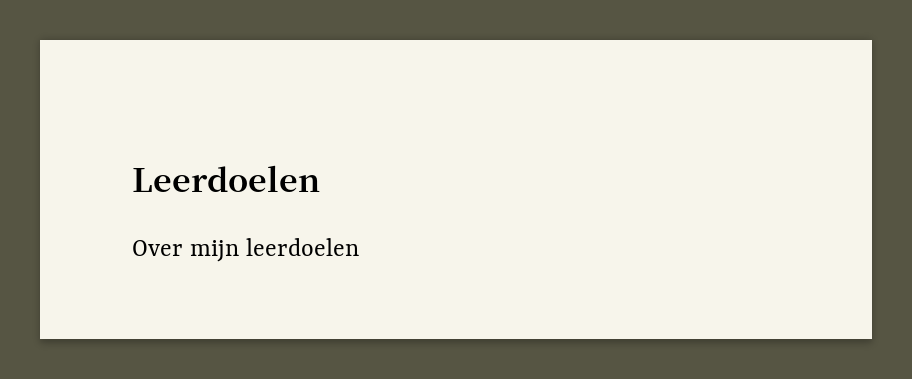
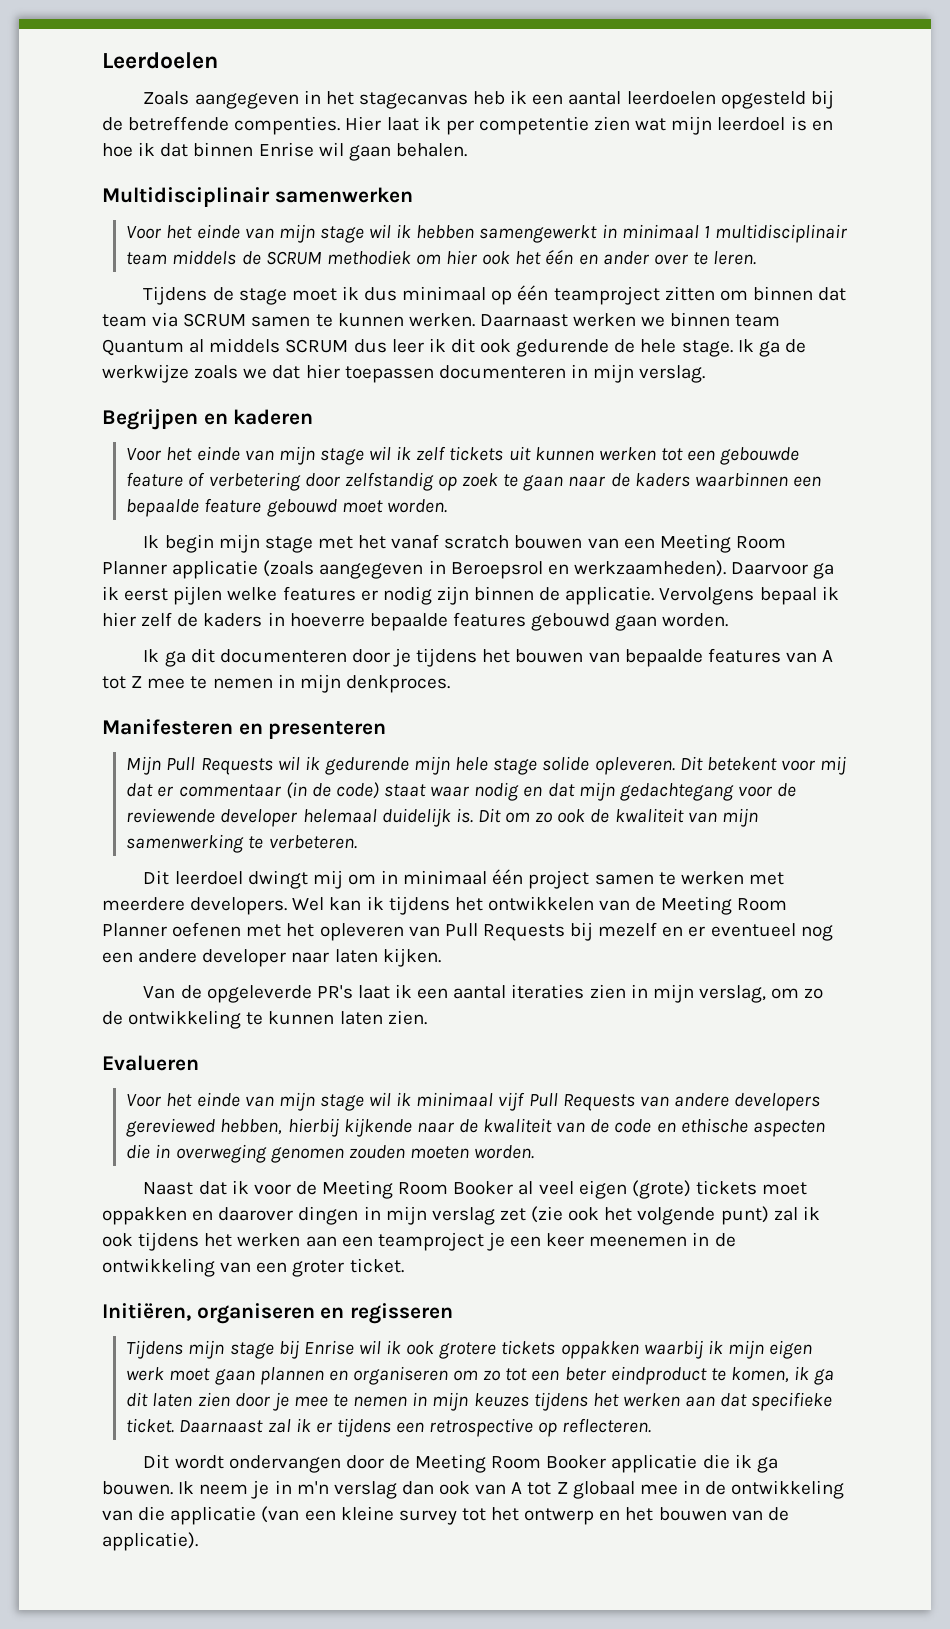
[132,238,360,262] Over mijn leerdoelen -> [143,90,834,109] [102,116,833,135] [102,142,467,161] [102,187,413,207] [126,224,848,243] [126,249,757,265] [143,285,847,305] [102,312,781,327] [102,338,806,357] [102,364,706,383] [102,409,314,430] [126,446,800,465] [126,472,821,491] [126,498,447,517] [143,534,786,553] [102,560,835,579] [102,586,839,605] [102,612,729,631] [143,648,834,667] [102,674,450,693] [102,719,387,739] [126,756,847,775] [126,782,797,801] [126,808,758,827] [126,834,357,853] [143,869,784,889] [102,896,788,915] [102,922,833,941] [102,948,441,967] [143,984,824,1003] [102,1010,427,1029] [102,1055,199,1071] [126,1092,821,1111] [126,1118,825,1137] [126,1144,535,1163] [143,1180,808,1199] [102,1206,820,1225] [102,1232,736,1251] [102,1258,404,1277] [102,1303,454,1324] [126,1340,813,1359] [126,1366,835,1385] [126,1392,833,1411] [126,1418,652,1437] [143,1454,778,1473] [102,1480,845,1499] [102,1506,789,1525] [102,1532,198,1551] Zoals aangegeven in het stagecanvas heb ik een aantal leerdoelen opgesteld bij de betreffende compenties. Hier laat ik per competentie zien wat mijn leerdoel is en hoe ik dat binnen Enrise wil gaan behalen. // Multidisciplinair samenwerken // Voor het einde van mijn stage wil ik hebben samengewerkt in minimaal 1 multidisciplinair team middels de SCRUM methodiek om hier ook het één en ander over te leren. // Tijdens de stage moet ik dus minimaal op één teamproject zitten om binnen dat team via SCRUM samen te kunnen werken. Daarnaast werken we binnen team Quantum al middels SCRUM dus leer ik dit ook gedurende de hele stage. Ik ga de werkwijze zoals we dat hier toepassen documenteren in mijn verslag. // Begrijpen en kaderen // Voor het einde van mijn stage wil ik zelf tickets uit kunnen werken tot een gebouwde feature of verbetering door zelfstandig op zoek te gaan naar de kaders waarbinnen een bepaalde feature gebouwd moet worden. // Ik begin mijn stage met het vanaf scratch bouwen van een Meeting Room Planner applicatie (zoals aangegeven in Beroepsrol en werkzaamheden). Daarvoor ga ik eerst pijlen welke features er nodig zijn binnen de applicatie. Vervolgens bepaal ik hier zelf de kaders in hoeverre bepaalde features gebouwd gaan worden. // Ik ga dit documenteren door je tijdens het bouwen van bepaalde features van A tot Z mee te nemen in mijn denkproces. // Manifesteren en presenteren // Mijn Pull Requests wil ik gedurende mijn hele stage solide opleveren. Dit betekent voor mij dat er commentaar (in de code) staat waar nodig en dat mijn gedachtegang voor de reviewende developer helemaal duidelijk is. Dit om zo ook de kwaliteit van mijn samenwerking te verbeteren. // Dit leerdoel dwingt mij om in minimaal één project samen te werken met meerdere developers. Wel kan ik tijdens het ontwikkelen van de Meeting Room Planner oefenen met het opleveren van Pull Requests bij mezelf en er eventueel nog een andere developer naar laten kijken. // Van de opgeleverde PR's laat ik een aantal iteraties zien in mijn verslag, om zo de ontwikkeling te kunnen laten zien. // Evalueren // Voor het einde van mijn stage wil ik minimaal vijf Pull Requests van andere developers gereviewed hebben, hierbij kijkende naar de kwaliteit van de code en ethische aspecten die in overweging genomen zouden moeten worden. // Naast dat ik voor de Meeting Room Booker al veel eigen (grote) tickets moet oppakken en daarover dingen in mijn verslag zet (zie ook het volgende punt) zal ik ook tijdens het werken aan een teamproject je een keer meenemen in de ontwikkeling van een groter ticket. // Initiëren, organiseren en regisseren // Tijdens mijn stage bij Enrise wil ik ook grotere tickets oppakken waarbij ik mijn eigen werk moet gaan plannen en organiseren om zo tot een beter eindproduct te komen, ik ga dit laten zien door je mee te nemen in mijn keuzes tijdens het werken aan dat specifieke ticket. Daarnaast zal ik er tijdens een retrospective op reflecteren. // Dit wordt ondervangen door de Meeting Room Booker applicatie die ik ga bouwen. Ik neem je in m'n verslag dan ook van A tot Z globaal mee in de ontwikkeling van die applicatie (van een kleine survey tot het ontwerp en het bouwen van de applicatie).

